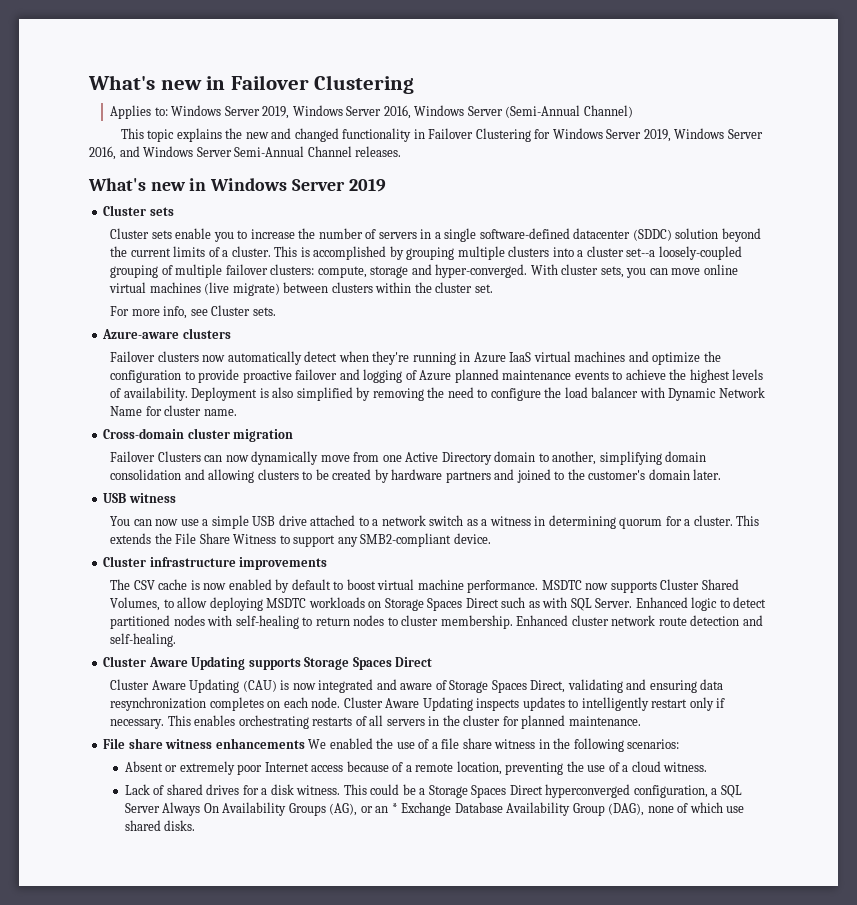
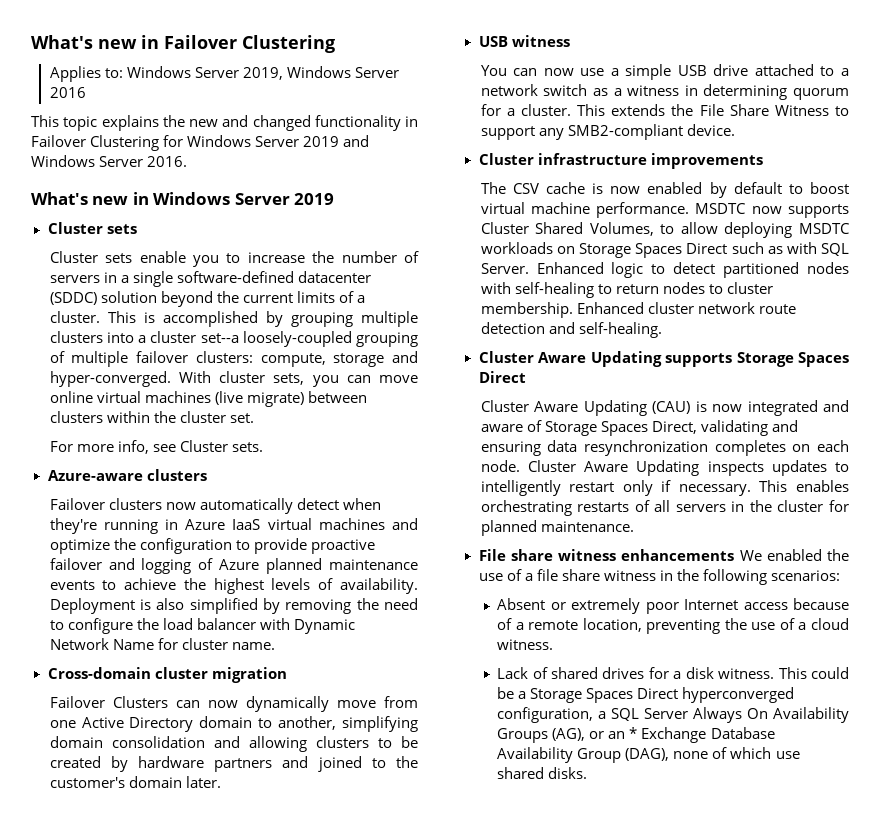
[383,105,633,119] 2016, Windows Server (Semi-Annual Channel) -> [49,87,86,98] 2016
[643,128,763,142] [89,146,402,160] 2019, Windows Server 2016, and Windows Server Semi-Annual Channel releases. -> [303,135,370,147] [31,155,188,167] 2019 and Windows Server 2016.

